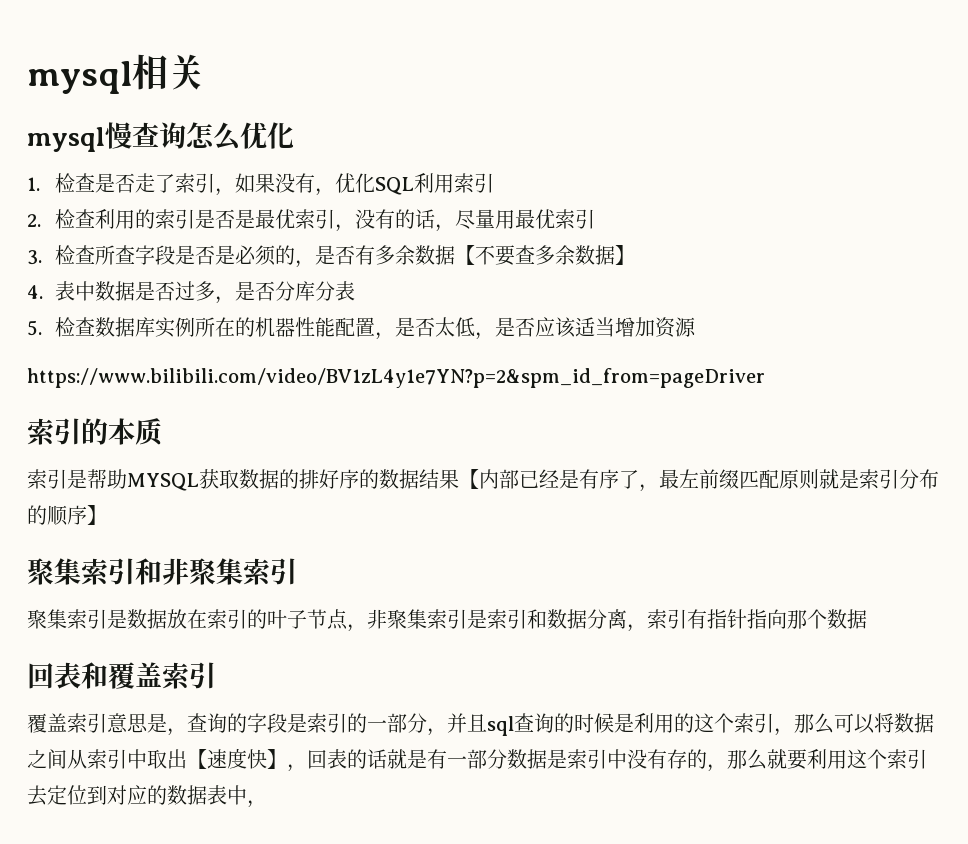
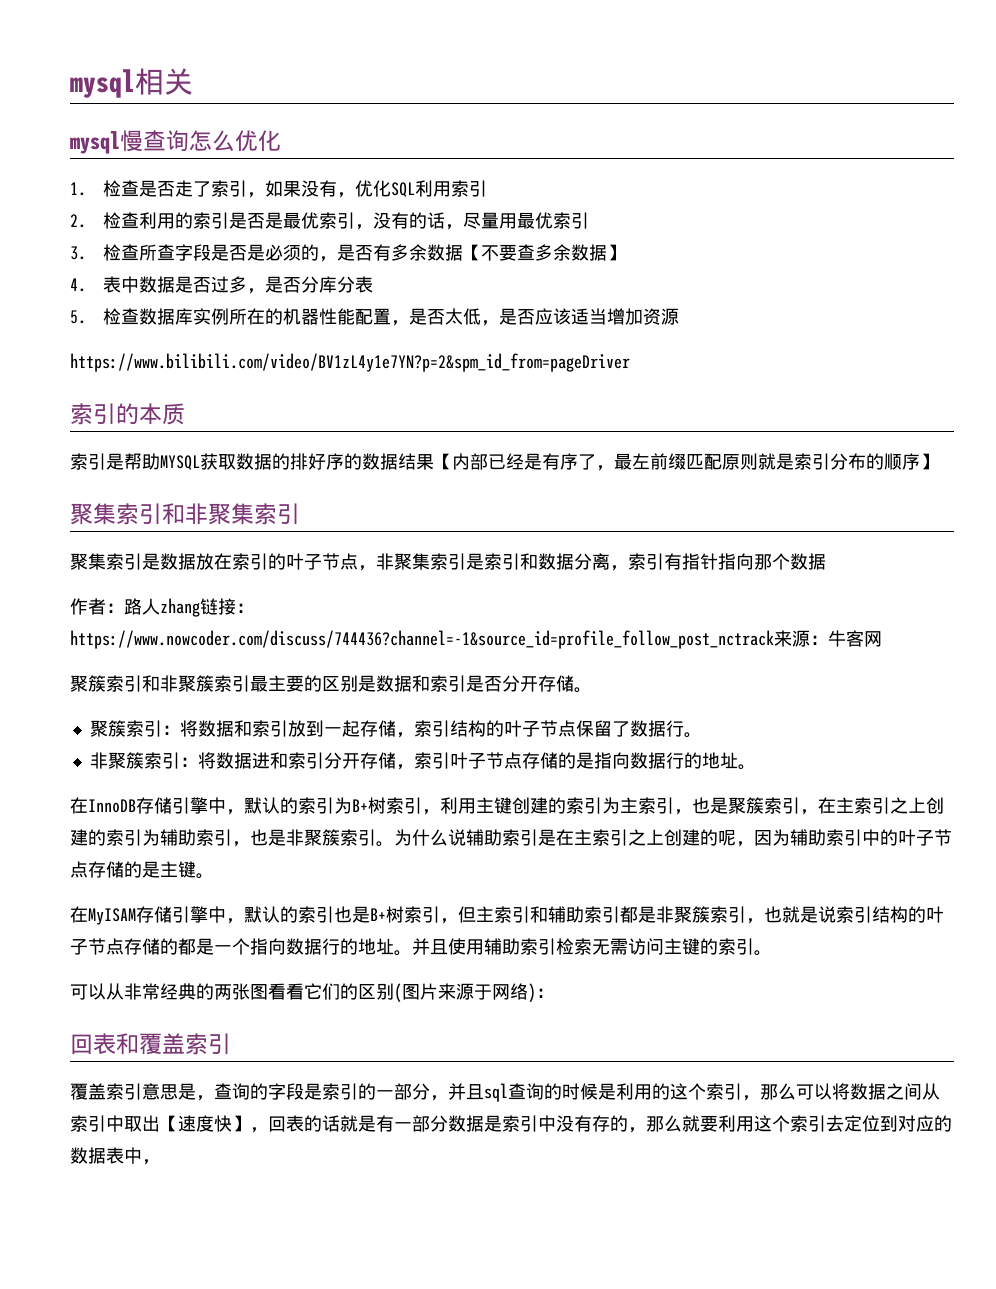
(867, 619) none -> [70,598,254,617] [70,630,882,649] [70,675,592,693] [89,720,702,738] [89,752,756,770] [70,797,944,815] [70,829,952,847] [70,861,214,879] [70,906,944,925] [70,938,772,956] [70,983,554,1002] // 作者：路人zhang链接：https://www.nowcoder.com/discuss/744436?channel=-1&source_id=profile_follow_post_nctrack来源：牛客网 // 聚簇索引和非聚簇索引最主要的区别是数据和索引是否分开存储。 // 聚簇索引：将数据和索引放到一起存储，索引结构的叶子节点保留了数据行。 // 非聚簇索引：将数据进和索引分开存储，索引叶子节点存储的是指向数据行的地址。 // 在InnoDB存储引擎中，默认的索引为B+树索引，利用主键创建的索引为主索引，也是聚簇索引，在主索引之上创建的索引为辅助索引，也是非聚簇索引。为什么说辅助索引是在主索引之上创建的呢，因为辅助索引中的叶子节点存储的是主键。 // 在MyISAM存储引擎中，默认的索引也是B+树索引，但主索引和辅助索引都是非聚簇索引，也就是说索引结构的叶子节点存储的都是一个指向数据行的地址。并且使用辅助索引检索无需访问主键的索引。 // 可以从非常经典的两张图看看它们的区别(图片来源于网络)：

